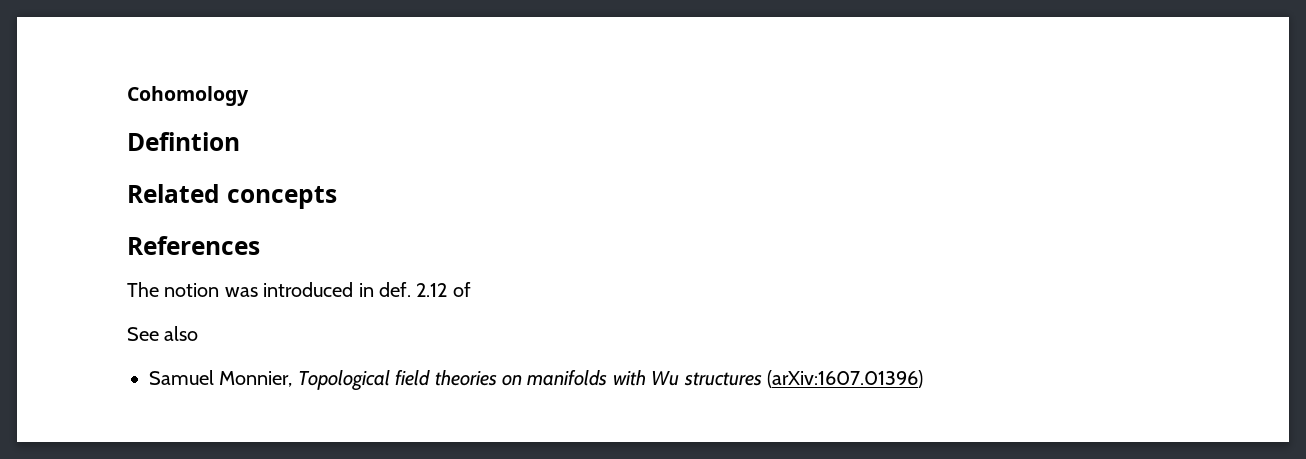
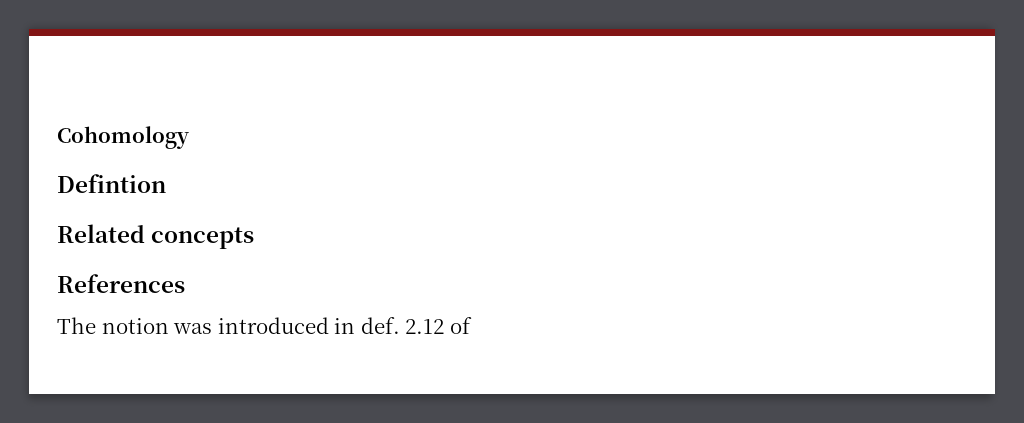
[127,326,199,341] [149,370,923,391] // See also // Samuel Monnier, Topological field theories on manifolds with Wu structures (arXiv:1607.01396) -> (472, 325) none

